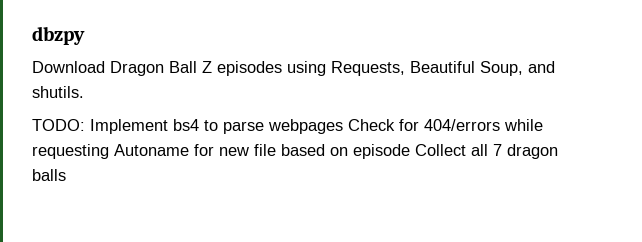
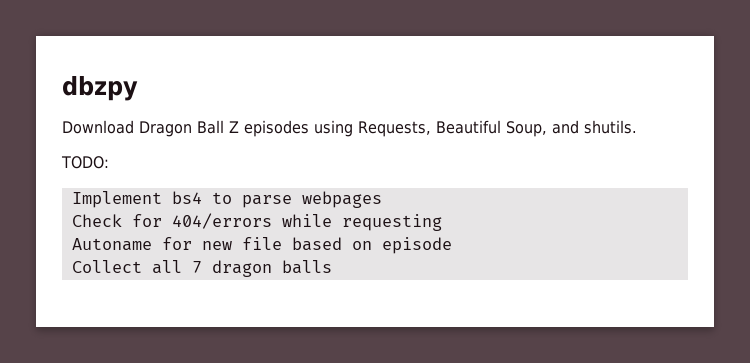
(85, 125) none -> (109, 162) //
(343, 126) none -> (382, 199) //
(109, 151) none -> (442, 222) //
(410, 151) none -> (452, 245) //

